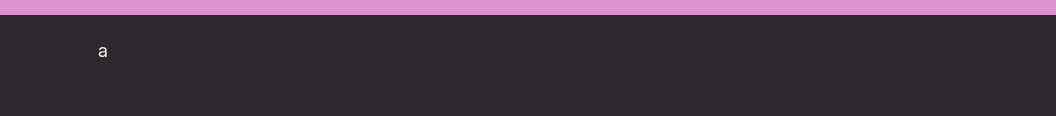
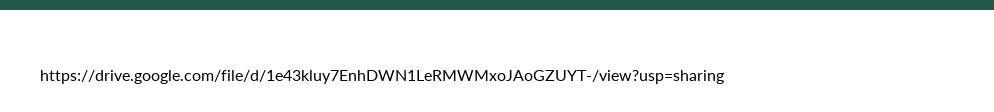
[98,47,108,57] a -> [40,70,724,84] https://drive.google.com/file/d/1e43kluy7EnhDWN1LeRMWMxoJAoGZUYT-/view?usp=sharing

